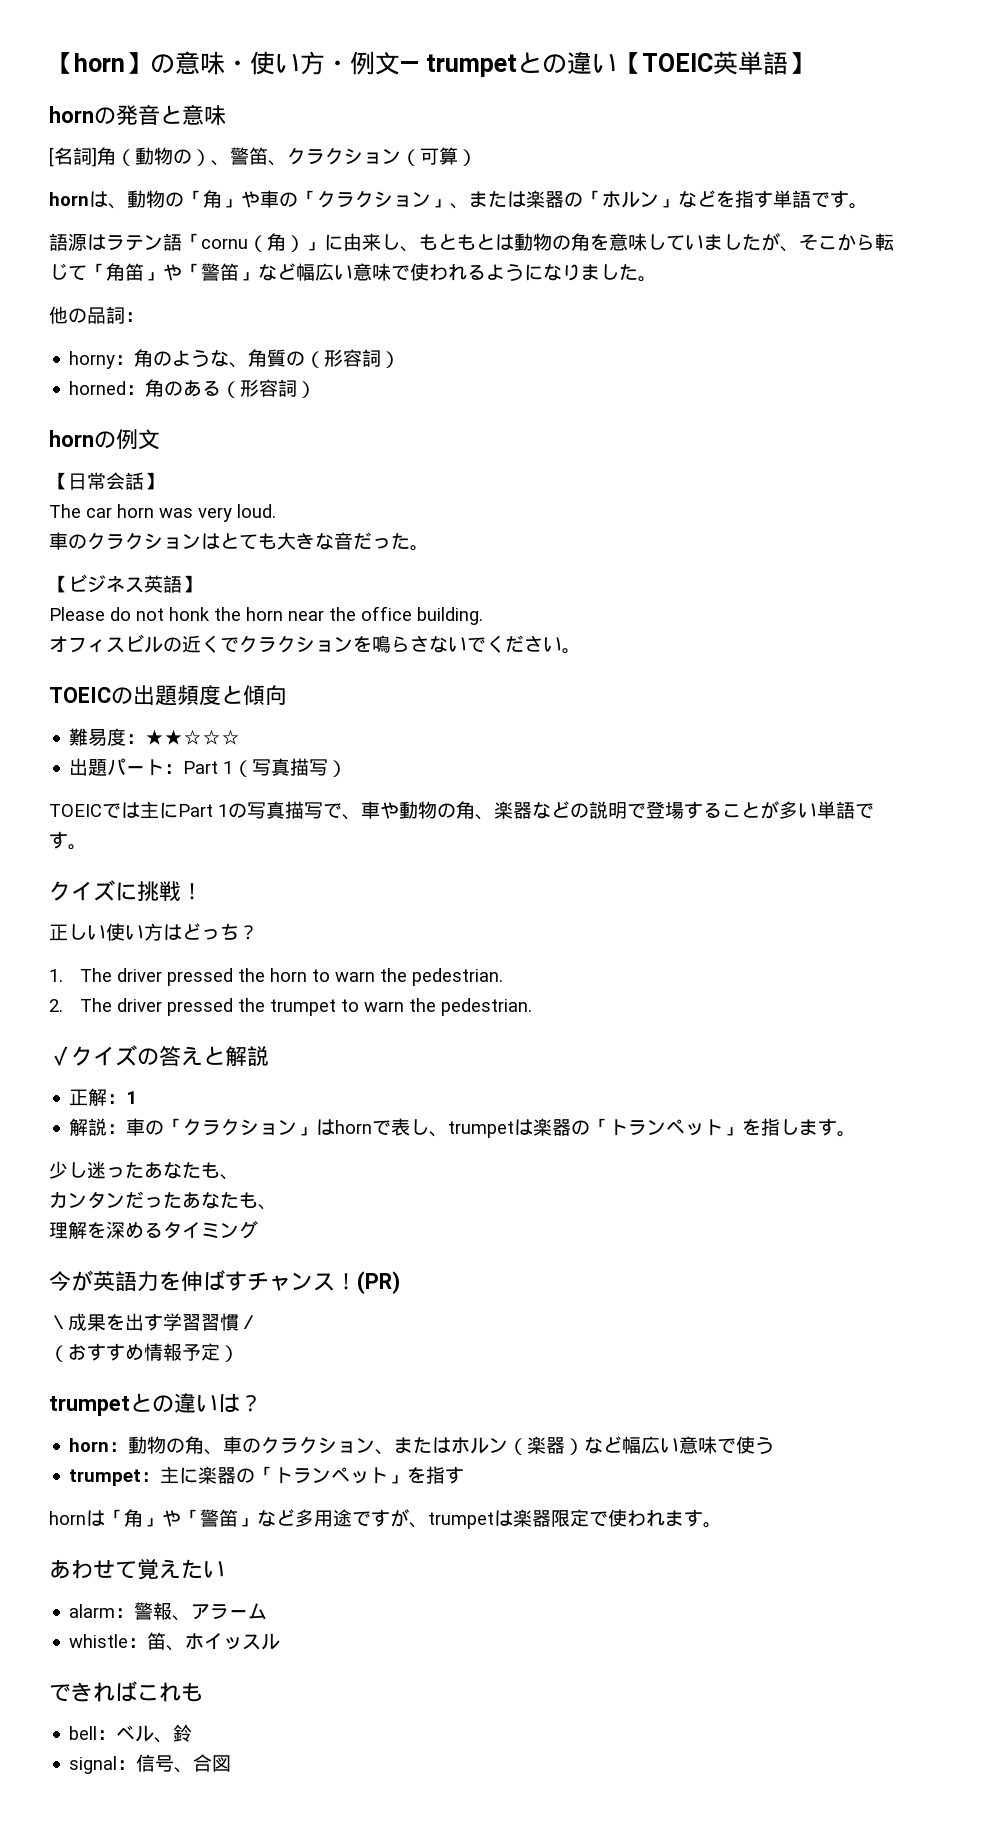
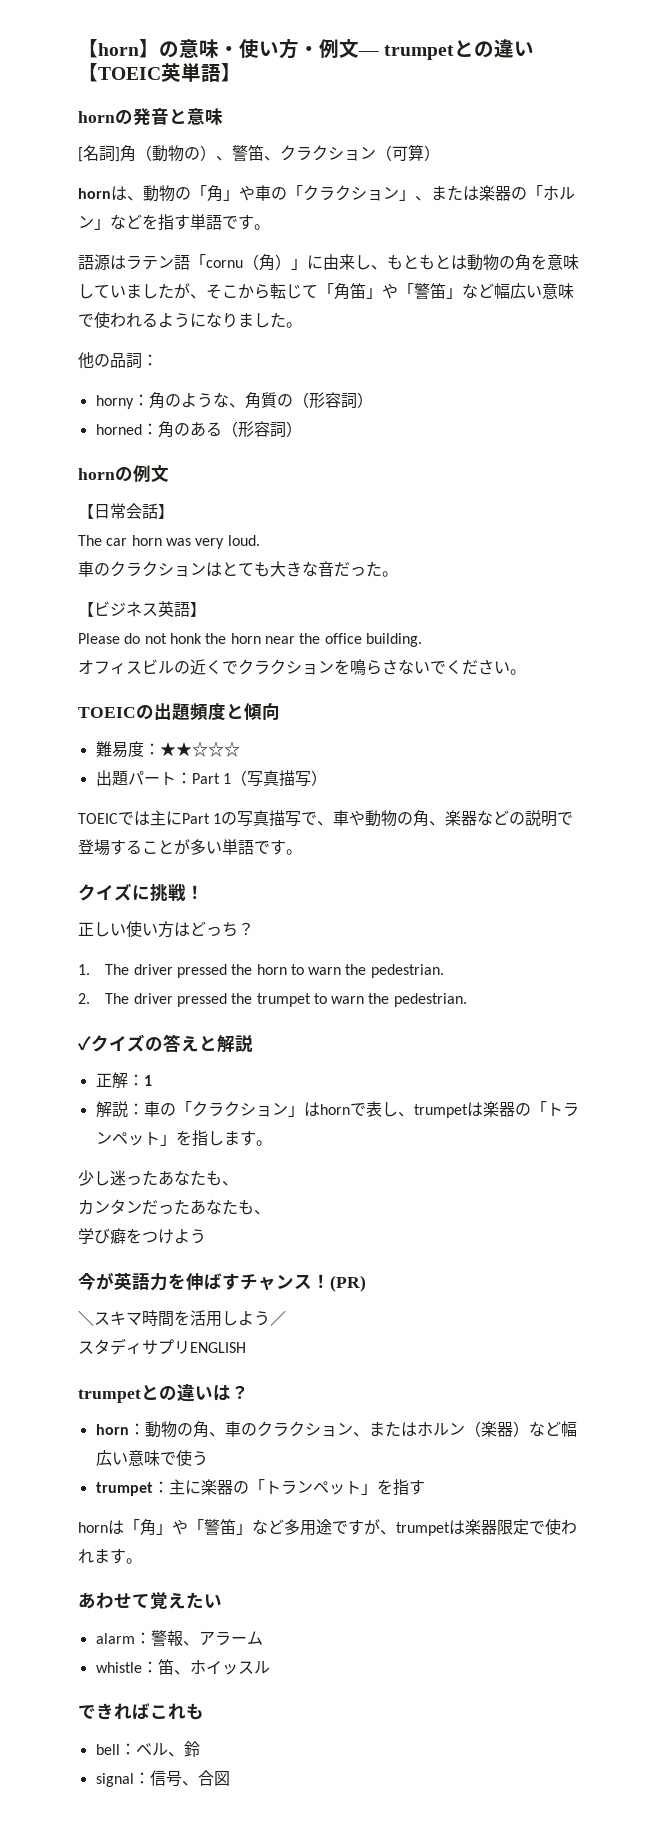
[49,1221,258,1239] 理解を深めるタイミング -> [78,1228,206,1244] 学び癖をつけよう
[68,1313,258,1331] [49,1343,239,1362] 成果を出す学習習慣／ // （おすすめ情報予定） -> [94,1310,286,1327] [78,1338,246,1355] スキマ時間を活用しよう／ // スタディサプリENGLISH

